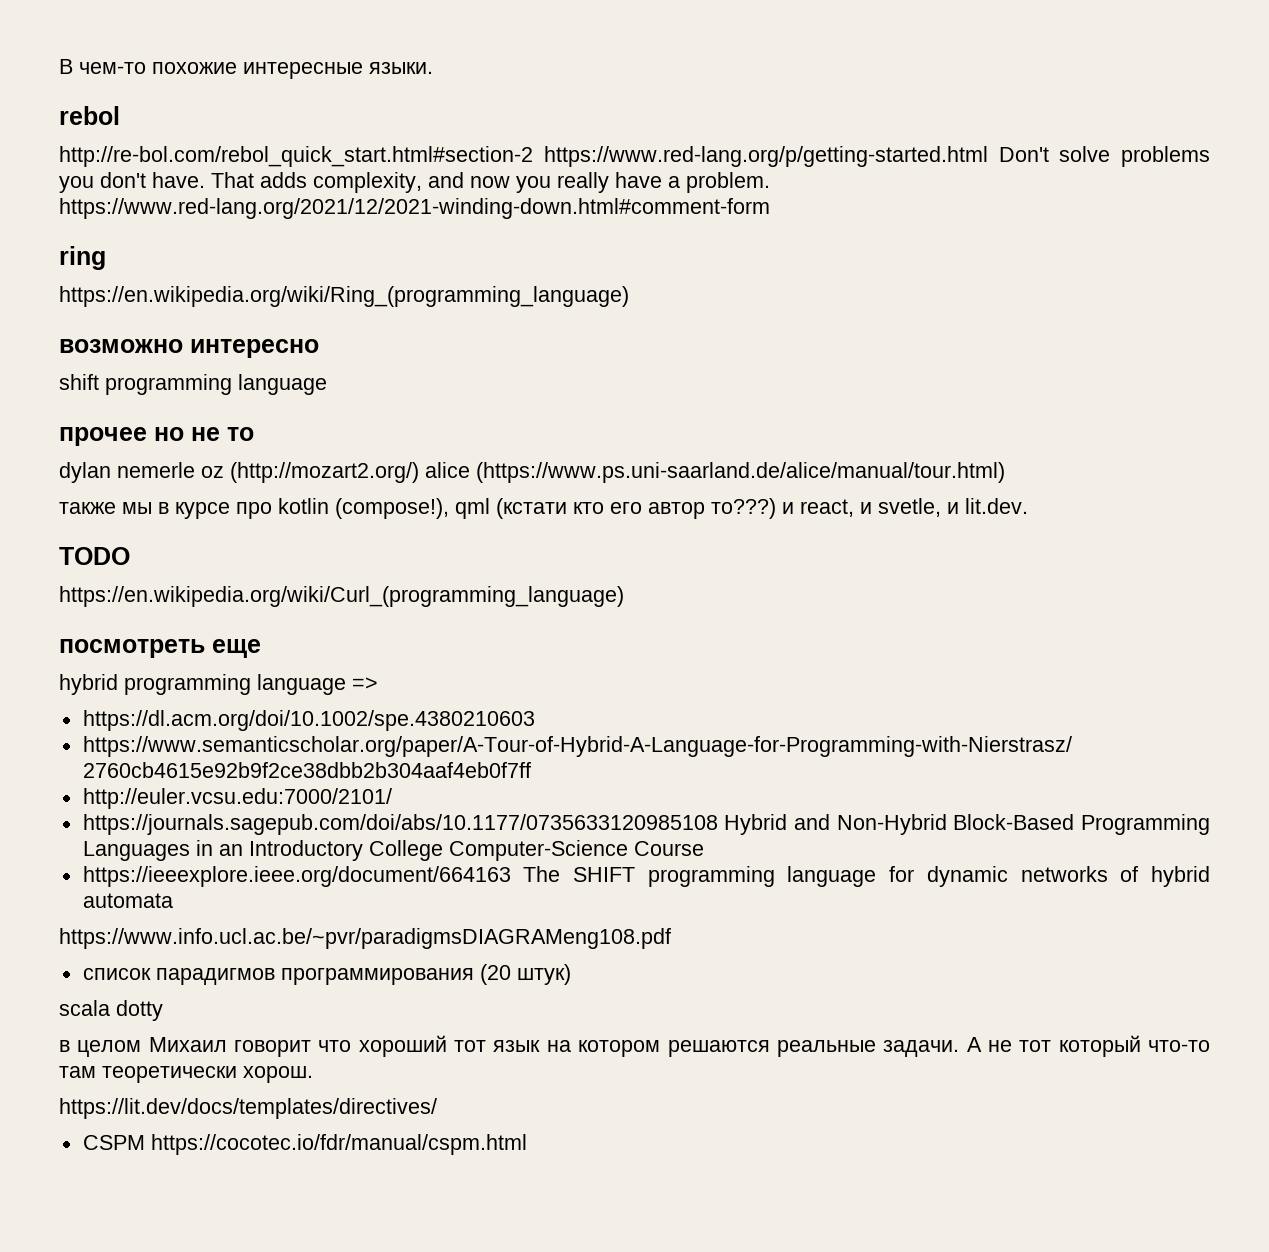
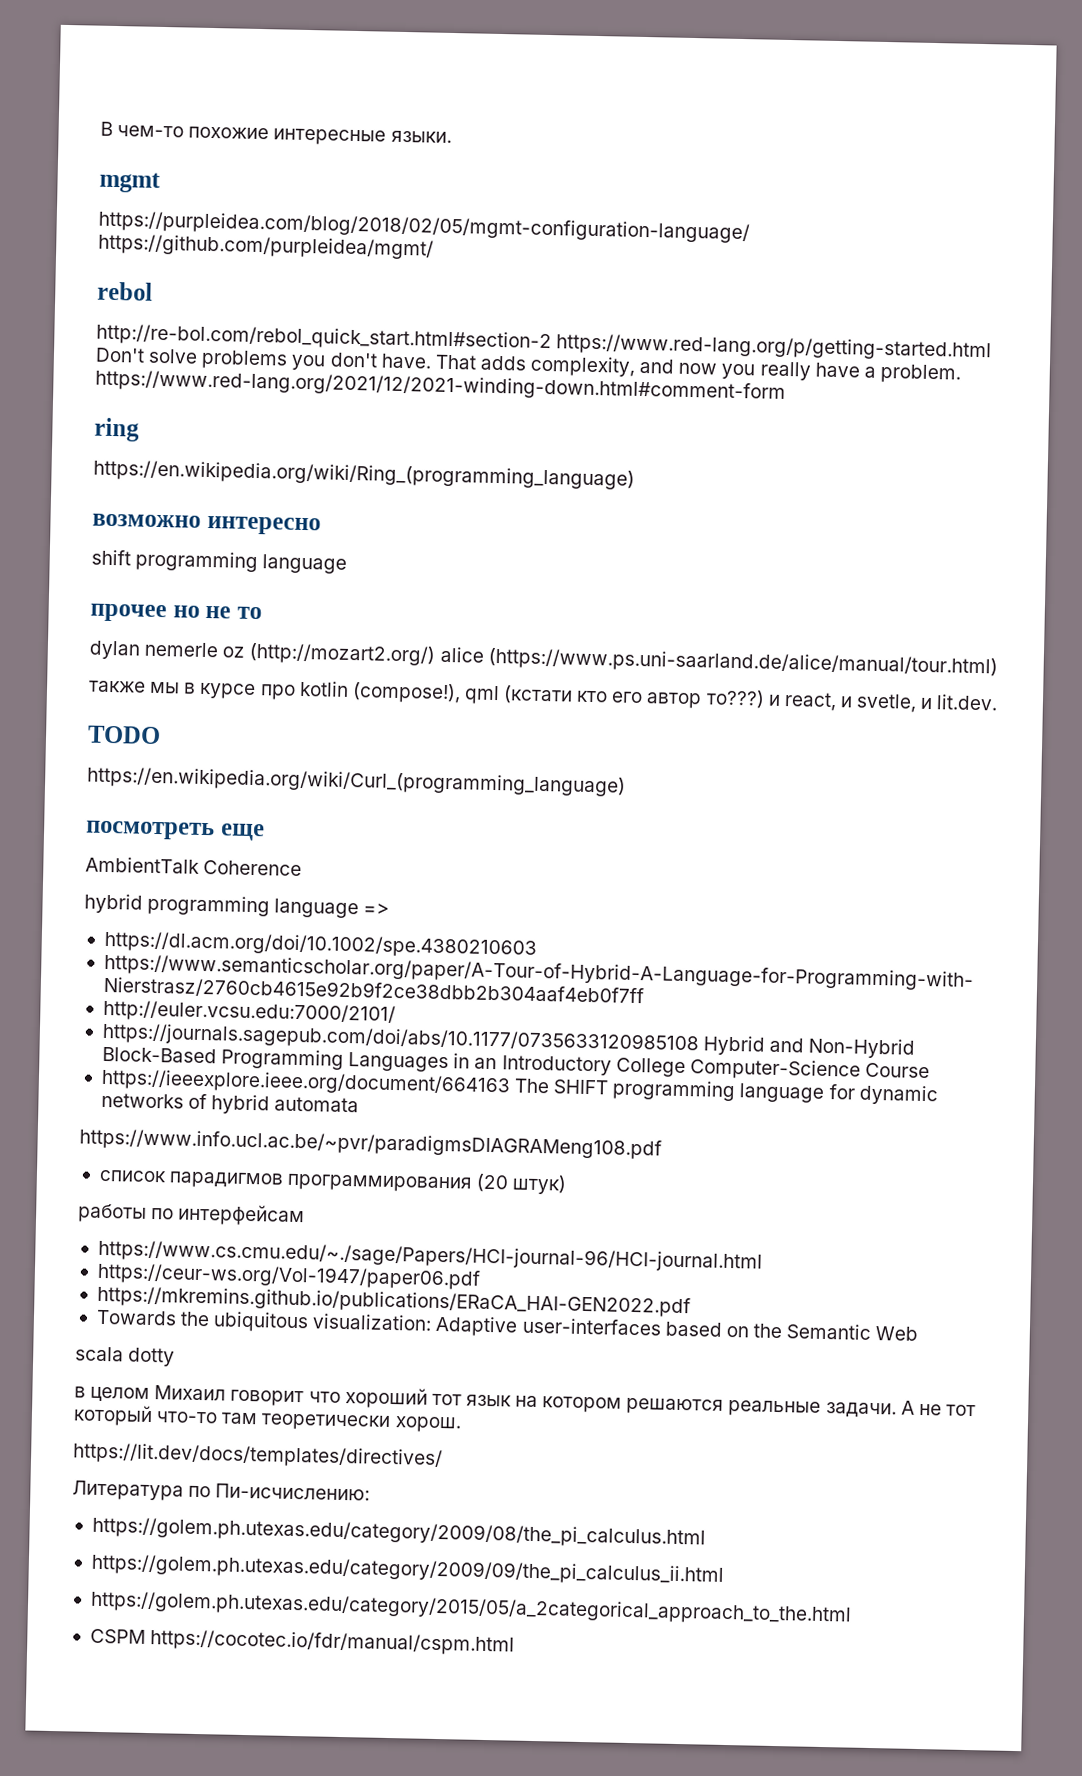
(433, 68) none -> [99,171,161,193] [98,210,750,244] [98,233,434,260] // mgmt // https://purpleidea.com/blog/2018/02/05/mgmt-configuration-language/ https://github.com/purpleidea/mgmt/
(261, 648) none -> [85,856,303,877] // AmbientTalk Coherence
(571, 974) none -> [77,1203,306,1227] [97,1239,763,1273] [96,1262,481,1290] [96,1285,691,1318] [95,1309,919,1341] // работы по интерфейсам // https://www.cs.cmu.edu/~./sage/Papers/HCI-journal-96/HCI-journal.html // https://ceur-ws.org/Vol-1947/paper06.pdf // https://mkremins.github.io/publications/ERaCA_HAI-GEN2022.pdf // Towards the ubiquitous visualization: Adaptive user-interfaces based on the Semantic Web
(437, 1108) none -> [72,1480,371,1501] [91,1516,706,1549] [90,1553,724,1586] [89,1590,852,1626] // Литература по Пи-исчислению: // https://golem.ph.utexas.edu/category/2009/08/the_pi_calculus.html // https://golem.ph.utexas.edu/category/2009/09/the_pi_calculus_ii.html // https://golem.ph.utexas.edu/category/2015/05/a_2categorical_approach_to_the.html

